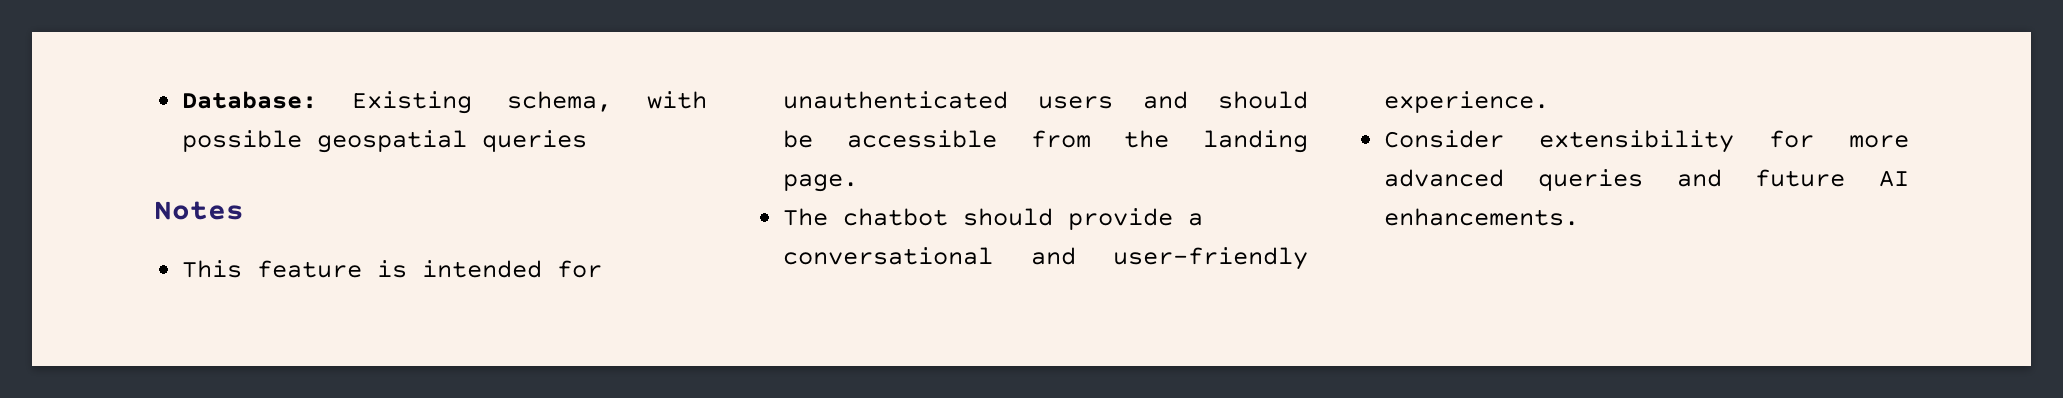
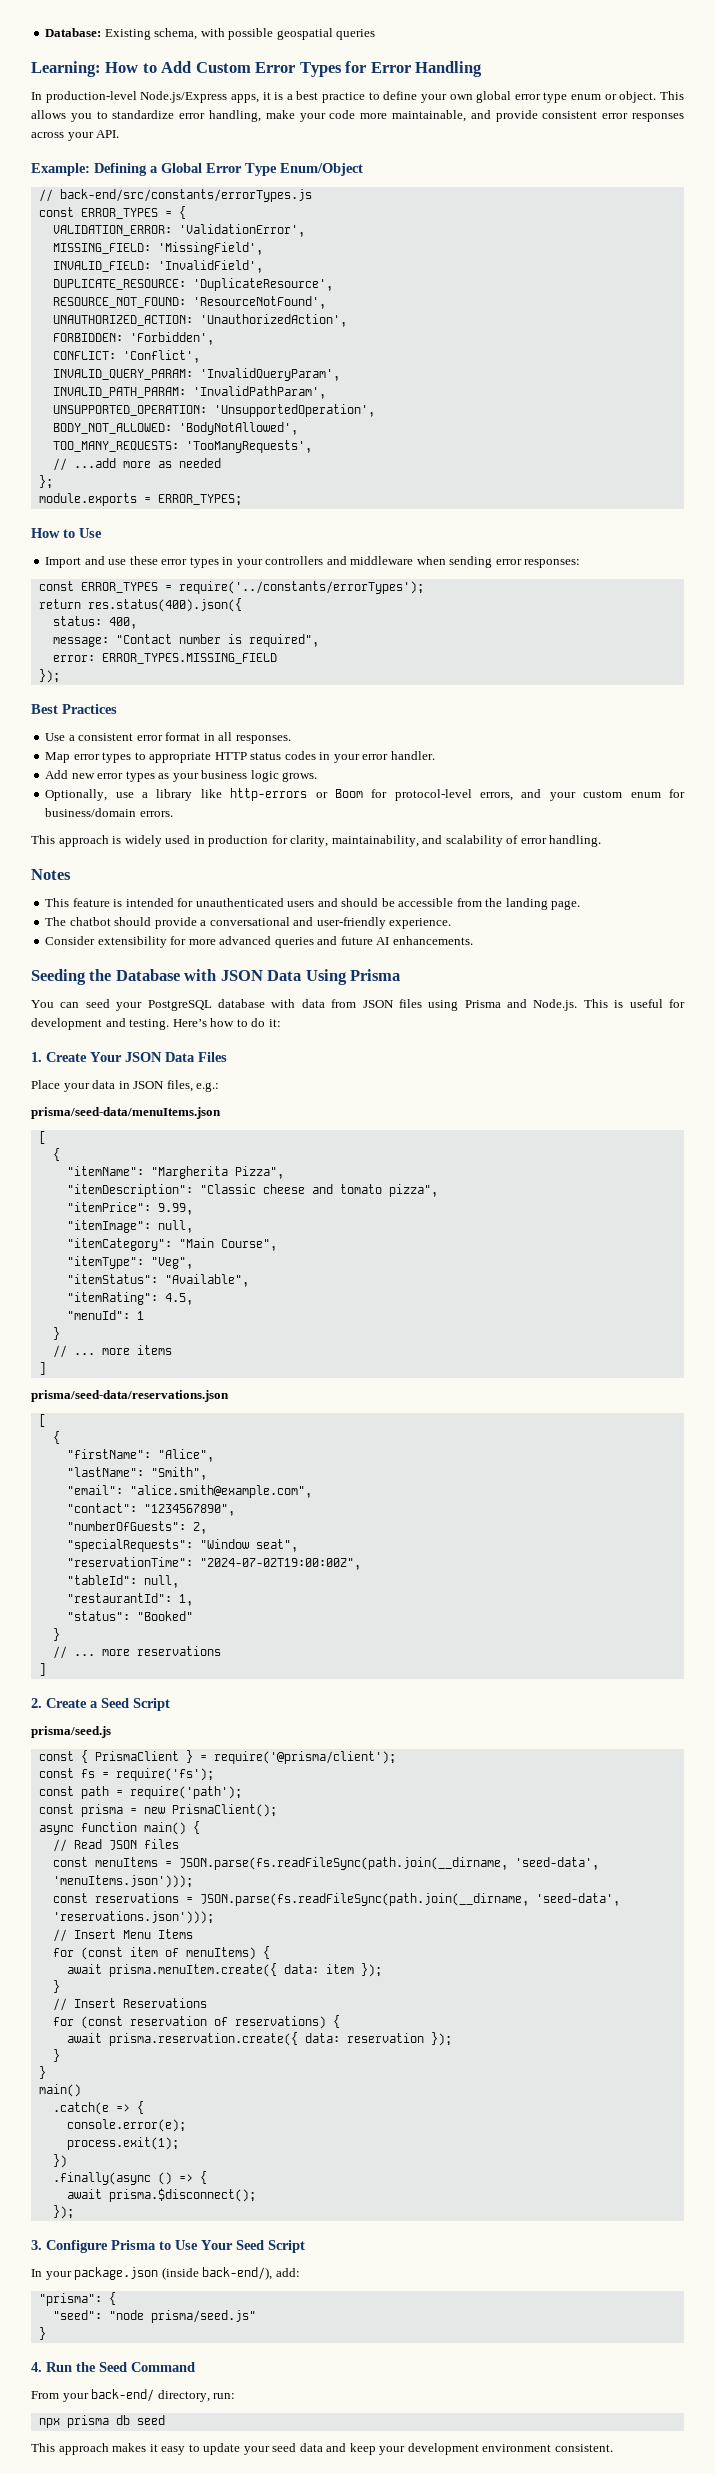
(588, 141) none -> [31,61,483,77] [31,91,685,103] [31,110,684,122] [31,130,120,141] [31,163,363,176] [38,189,312,202] [38,206,186,219] [52,224,305,237] [52,242,263,255] [52,260,263,273] [52,278,333,291] [52,296,326,309] [52,314,347,327] [52,332,214,345] [52,350,200,363] [52,368,340,381] [52,386,326,399] [52,404,375,417] [52,422,298,435] [52,440,312,453] [52,458,221,471] [38,475,53,489] [38,493,242,506] [31,528,102,538] [45,556,581,568] [38,581,424,594] [38,598,242,612] [52,616,137,629] [52,634,319,647] [52,653,277,664] [38,669,60,683] [31,704,117,714] [45,732,291,744] [45,751,435,763] [45,770,318,782] [45,788,685,801] [45,808,173,817] [31,835,602,847] // Learning: How to Add Custom Error Types for Error Handling // In production-level Node.js/Express apps, it is a best practice to define your own global error type enum or object. This allows you to standardize error handling, make your code more maintainable, and provide consistent error responses across your API. // Example: Defining a Global Error Type Enum/Object // // back-end/src/constants/errorTypes.js // const ERROR_TYPES = { // VALIDATION_ERROR: 'ValidationError', // MISSING_FIELD: 'MissingField', // INVALID_FIELD: 'InvalidField', // DUPLICATE_RESOURCE: 'DuplicateResource', // RESOURCE_NOT_FOUND: 'ResourceNotFound', // UNAUTHORIZED_ACTION: 'UnauthorizedAction', // FORBIDDEN: 'Forbidden', // CONFLICT: 'Conflict', // INVALID_QUERY_PARAM: 'InvalidQueryParam', // INVALID_PATH_PARAM: 'InvalidPathParam', // UNSUPPORTED_OPERATION: 'UnsupportedOperation', // BODY_NOT_ALLOWED: 'BodyNotAllowed', // TOO_MANY_REQUESTS: 'TooManyRequests', // // ...add more as needed // }; // module.exports = ERROR_TYPES; // How to Use // Import and use these error types in your controllers and middleware when sending error responses: // const ERROR_TYPES = require('../constants/errorTypes'); // return res.status(400).json({ // status: 400, // message: "Contact number is required", // error: ERROR_TYPES.MISSING_FIELD // }); // Best Practices // Use a consistent error format in all responses. // Map error types to appropriate HTTP status codes in your error handler. // Add new error types as your business logic grows. // Optionally, use a library like http-errors or Boom for protocol-level errors, and your custom enum for business/domain errors. // This approach is widely used in production for clarity, maintainability, and scalability of error handling.
(1580, 217) none -> [31,969,401,985] [31,999,686,1011] [31,1018,281,1030] [31,1052,227,1062] [31,1080,220,1092] [31,1107,221,1119] [38,1131,46,1144] [52,1148,60,1161] [66,1166,284,1179] [66,1184,438,1197] [66,1202,193,1215] [66,1220,193,1233] [66,1238,277,1251] [66,1256,193,1269] [66,1274,249,1287] [66,1292,193,1305] [66,1310,144,1320] [52,1327,60,1340] [52,1345,172,1358] [38,1362,46,1375] [31,1390,229,1402] [38,1414,46,1427] [52,1431,60,1444] [66,1449,214,1462] [66,1467,207,1480] [66,1485,312,1498] [66,1503,235,1516] [66,1521,207,1534] [66,1539,298,1552] [66,1557,361,1570] [66,1575,179,1588] [66,1593,193,1606] [66,1611,193,1621] [52,1628,60,1641] [52,1646,221,1659] [38,1663,46,1676] [31,1698,170,1711] [31,1726,111,1738] [38,1750,396,1764] [38,1768,214,1781] [38,1786,242,1799] [38,1804,277,1817] [38,1821,200,1835] [52,1839,179,1852] [52,1857,599,1870] [52,1875,193,1888] [52,1893,620,1906] [52,1911,214,1924] [52,1929,193,1942] [52,1946,270,1960] [66,1963,382,1977] [52,1980,60,1993] [52,1998,207,2011] [52,2015,340,2029] [66,2032,452,2046] [52,2049,60,2062] [38,2066,46,2079] [38,2084,81,2097] [52,2101,144,2115] [66,2119,186,2132] [66,2137,179,2150] [52,2154,67,2168] [52,2171,207,2185] [66,2188,256,2202] [52,2205,74,2219] [31,2240,305,2253] [31,2267,300,2280] [38,2292,116,2306] [52,2310,256,2323] [38,2327,46,2340] [31,2362,195,2372] [31,2389,236,2402] [38,2415,165,2428] [31,2443,613,2455] // Seeding the Database with JSON Data Using Prisma // You can seed your PostgreSQL database with data from JSON files using Prisma and Node.js. This is useful for development and testing. Here’s how to do it: // 1. Create Your JSON Data Files // Place your data in JSON files, e.g.: // prisma/seed-data/menuItems.json // [ // { // "itemName": "Margherita Pizza", // "itemDescription": "Classic cheese and tomato pizza", // "itemPrice": 9.99, // "itemImage": null, // "itemCategory": "Main Course", // "itemType": "Veg", // "itemStatus": "Available", // "itemRating": 4.5, // "menuId": 1 // } // // ... more items // ] // prisma/seed-data/reservations.json // [ // { // "firstName": "Alice", // "lastName": "Smith", // "email": "alice.smith@example.com", // "contact": "1234567890", // "numberOfGuests": 2, // "specialRequests": "Window seat", // "reservationTime": "2024-07-02T19:00:00Z", // "tableId": null, // "restaurantId": 1, // "status": "Booked" // } // // ... more reservations // ] // 2. Create a Seed Script // prisma/seed.js // const { PrismaClient } = require('@prisma/client'); // const fs = require('fs'); // const path = require('path'); // const prisma = new PrismaClient(); // async function main() { // // Read JSON files // const menuItems = JSON.parse(fs.readFileSync(path.join(__dirname, 'seed-data', 'menuItems.json'))); // const reservations = JSON.parse(fs.readFileSync(path.join(__dirname, 'seed-data', 'reservations.json'))); // // Insert Menu Items // for (const item of menuItems) { // await prisma.menuItem.create({ data: item }); // } // // Insert Reservations // for (const reservation of reservations) { // await prisma.reservation.create({ data: reservation }); // } // } // main() // .catch(e => { // console.error(e); // process.exit(1); // }) // .finally(async () => { // await prisma.$disconnect(); // }); // 3. Configure Prisma to Use Your Seed Script // In your package.json (inside back-end/), add: // "prisma": { // "seed": "node prisma/seed.js" // } // 4. Run the Seed Command // From your back-end/ directory, run: // npx prisma db seed // This approach makes it easy to update your seed data and keep your development environment consistent.

